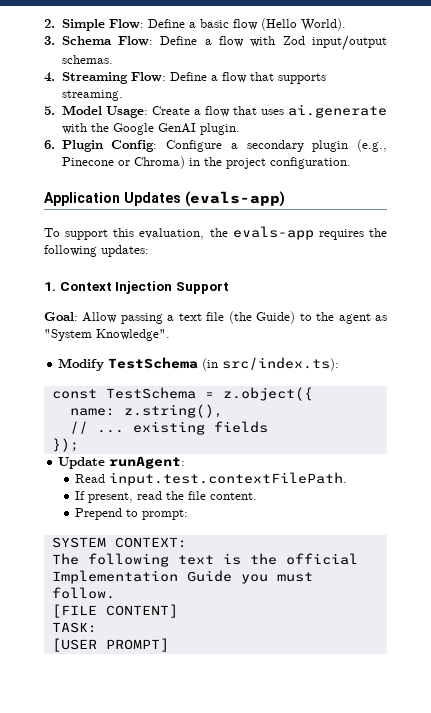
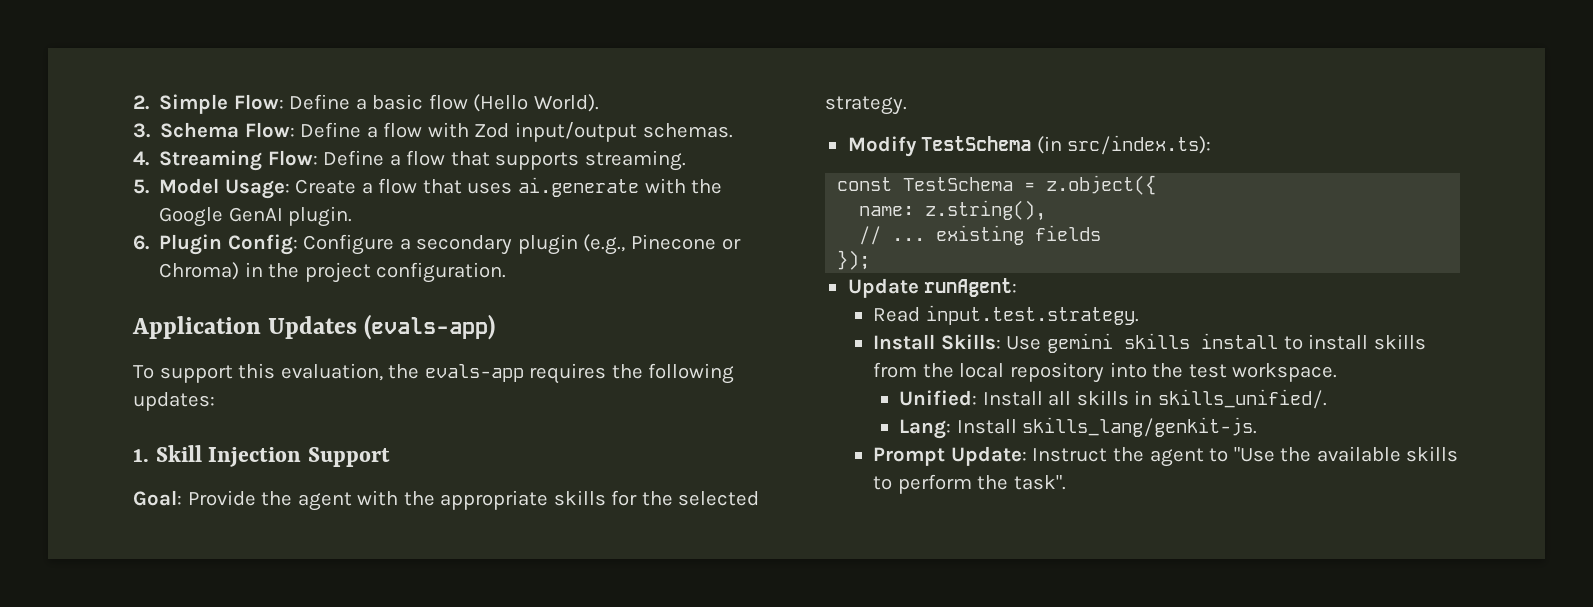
[59,282,112,291] Context -> [155,445,202,462] Skill
[82,311,388,324] [44,329,170,341] Allow passing a text file (the Guide) to the agent as "System Knowledge". -> [187,490,760,511] [825,96,907,115] Provide the agent with the appropriate skills for the selected strategy.
[109,472,348,486] [75,491,258,503] [75,508,189,520] [51,537,187,548] [51,553,358,567] [51,570,313,584] [51,587,115,599] [51,604,178,618] [51,622,97,633] [51,638,169,652] input.test.contextFilePath. // If present, read the file content. // Prepend to prompt: // SYSTEM CONTEXT: // The following text is the official Implementation Guide you must follow. // [FILE CONTENT] // TASK: // [USER PROMPT] -> [925,305,1139,325] [873,333,1426,353] [873,362,1338,383] [899,389,1327,409] [899,417,1258,439] [873,446,1459,467] [873,474,1066,494] input.test.strategy. // Install Skills: Use gemini skills install to install skills from the local repository into the test workspace. // Unified: Install all skills in skills_unified/. // Lang: Install skills_lang/genkit-js. // Prompt Update: Instruct the agent to "Use the available skills to perform the task".

